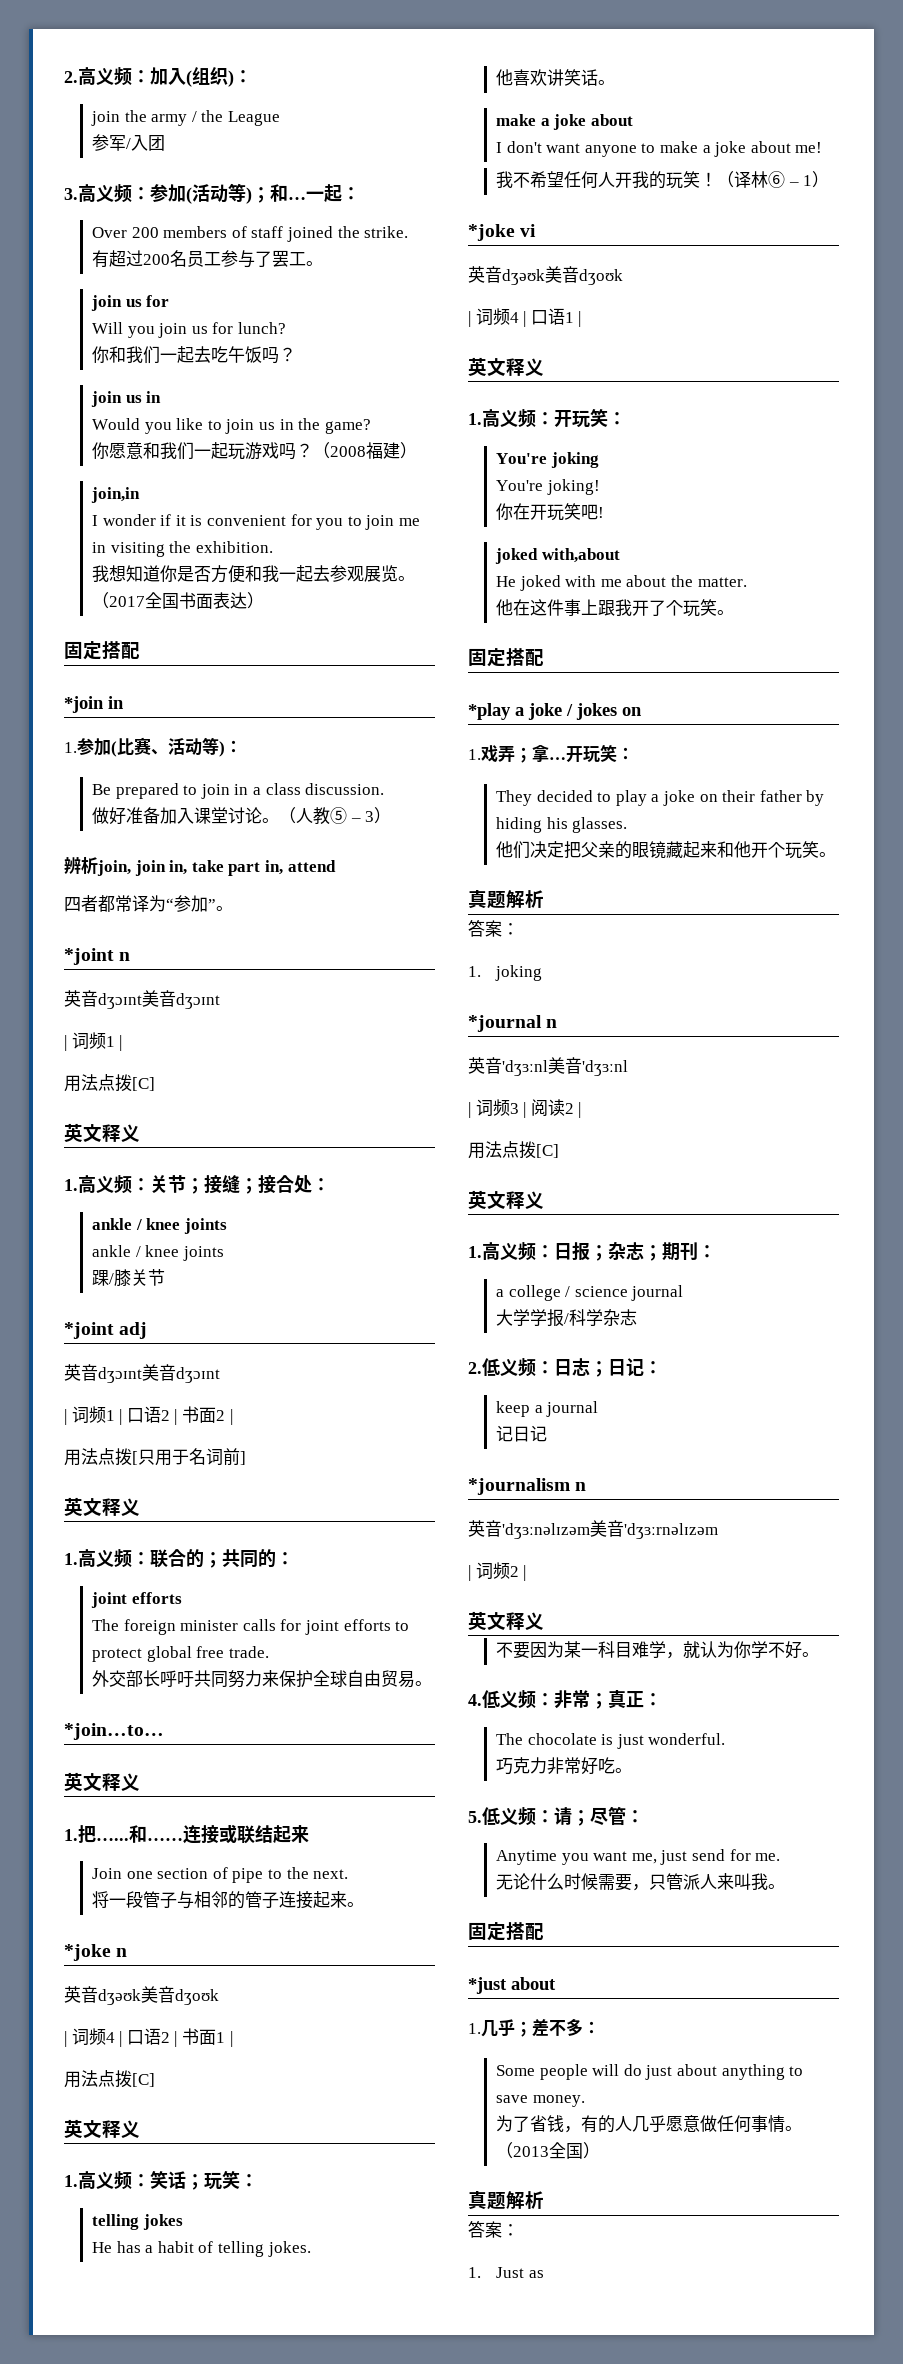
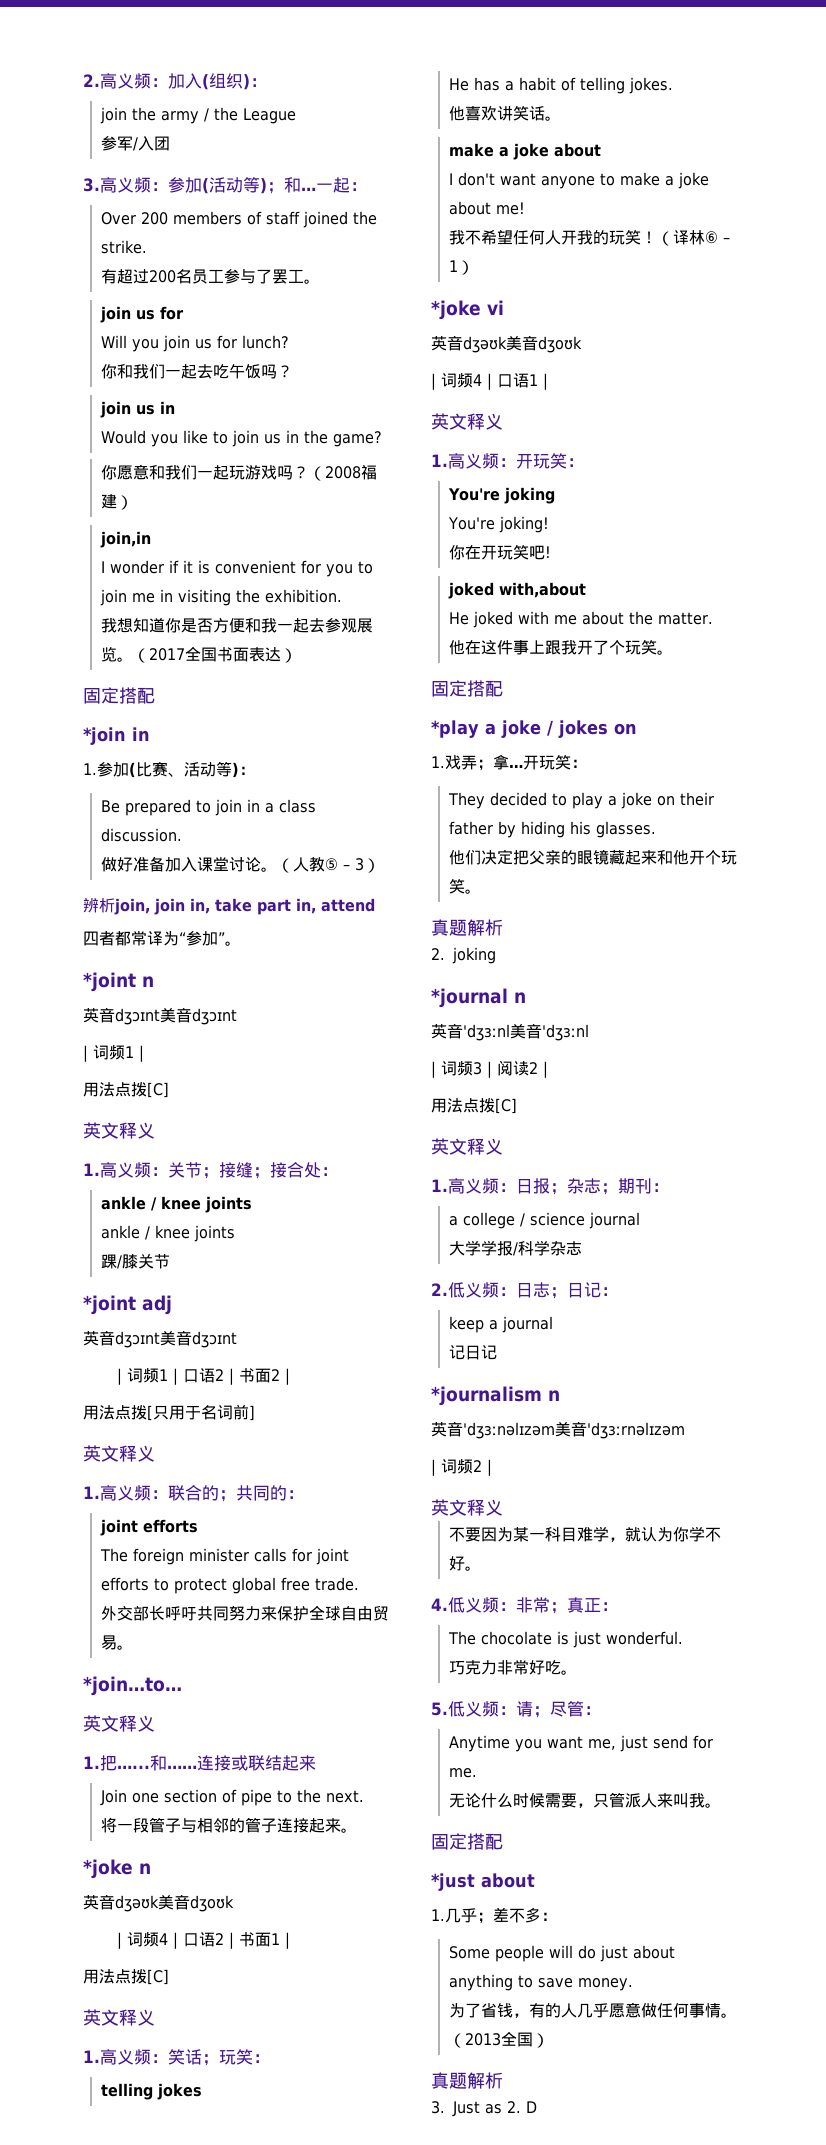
[468,919,519,937] [468,966,481,977] 答案： // 1. -> [431,948,445,960] 2.
[468,2220,519,2238] [468,2267,544,2278] 答案： // 1. Just as -> [431,2101,537,2117] 3. Just as 2. D

